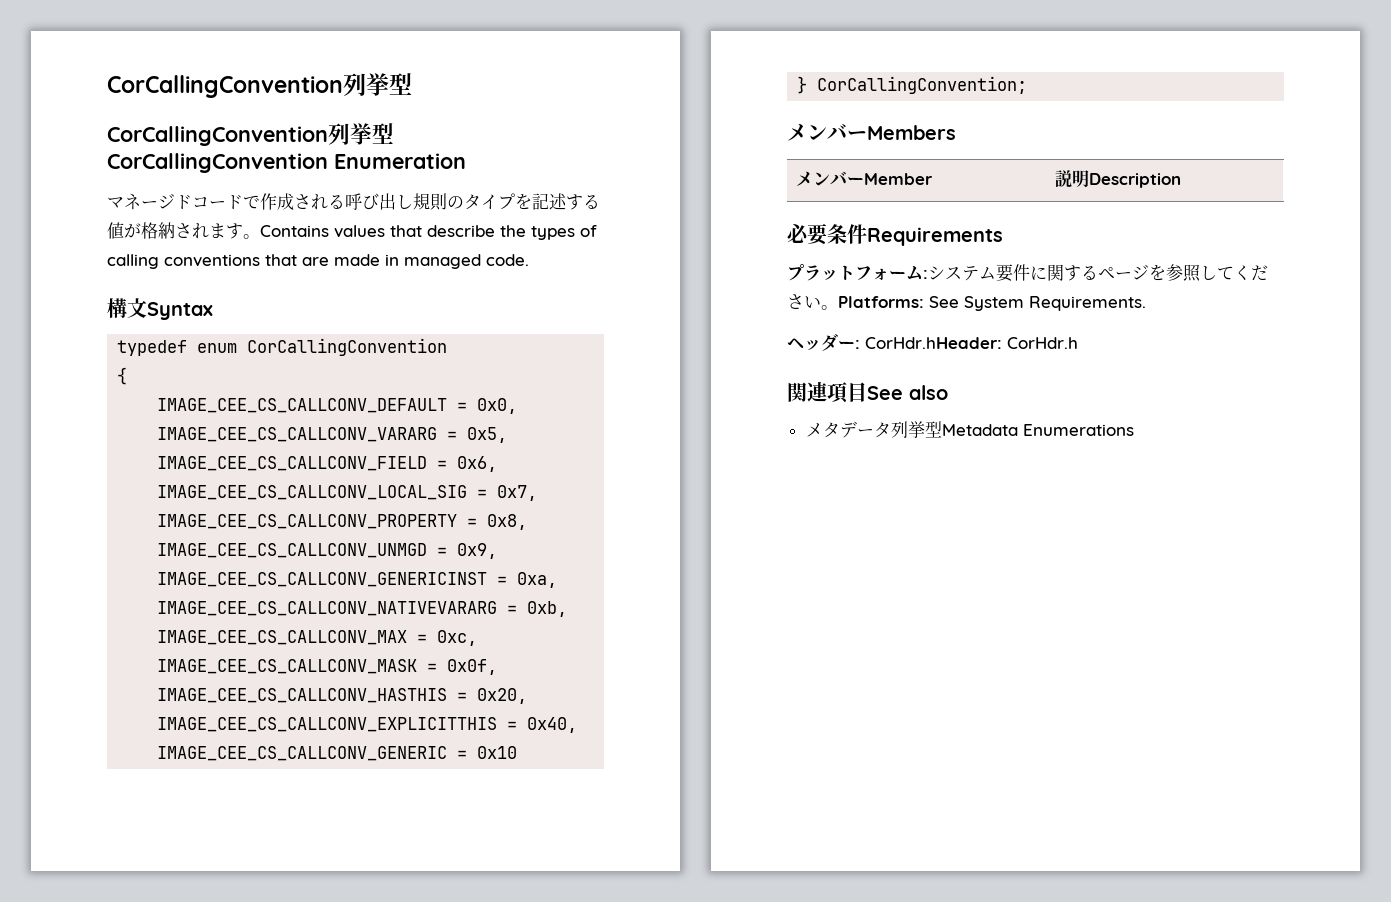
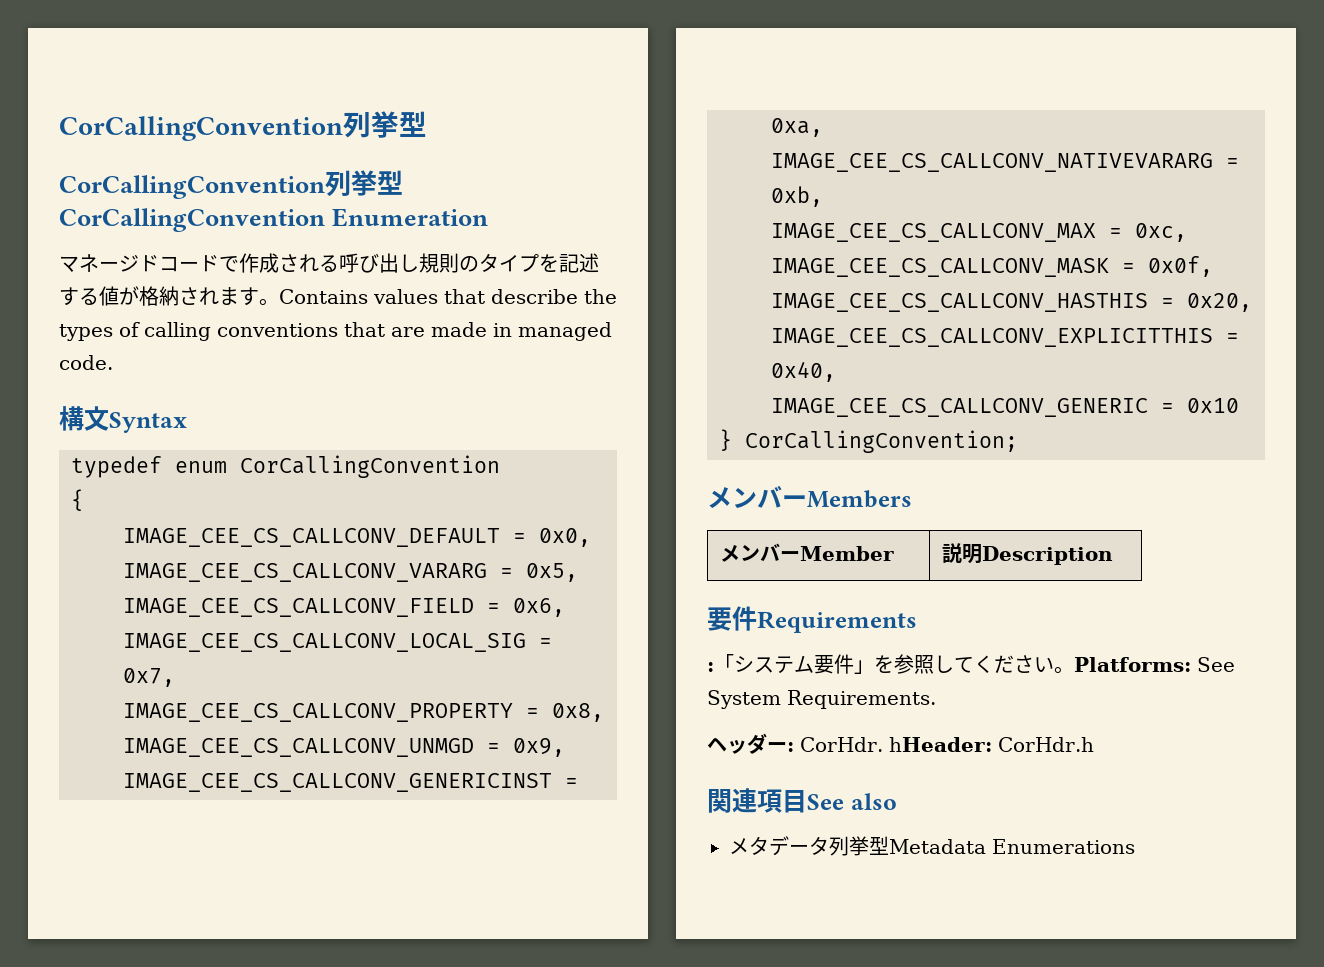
[787,224,847,245] 必要条 -> [707,607,732,631] 要
[787,264,1149,282] プラットフォーム:システム要件に関するページ -> [707,654,874,674] :「システム要件」
[865,337,1002,349] CorHdr.hHeader: -> [800,737,992,752] CorHdr. hHeader:

